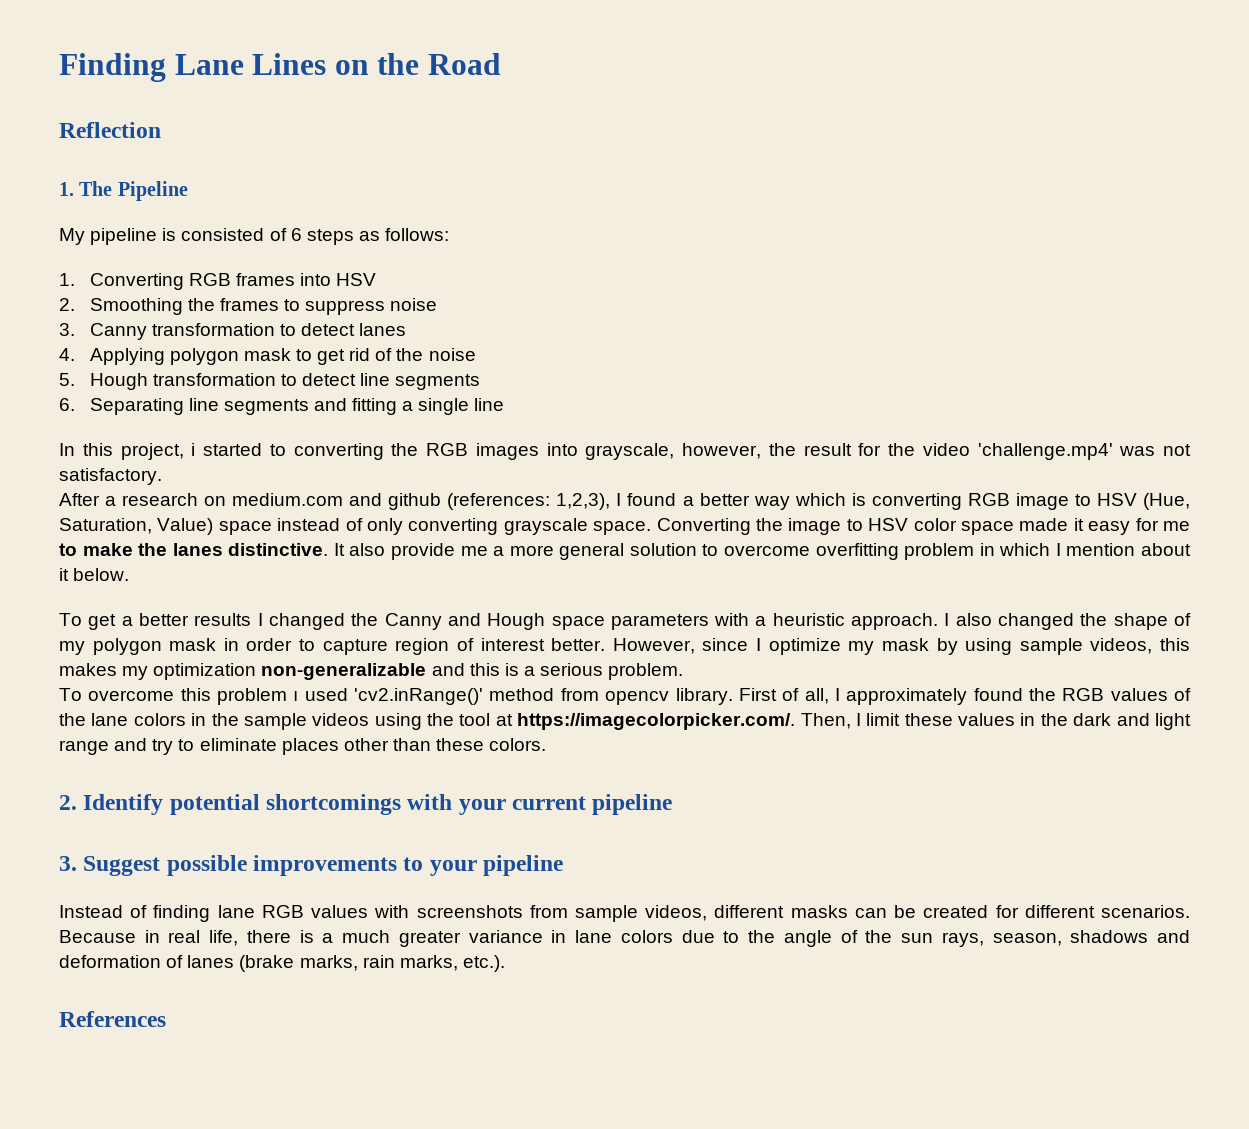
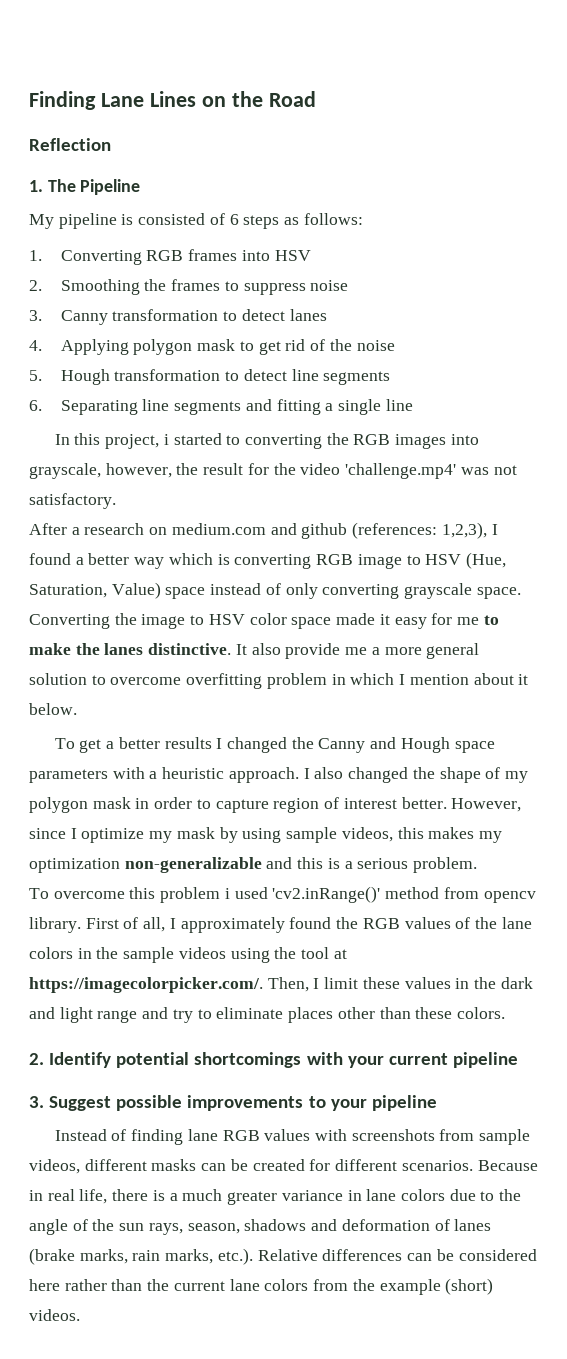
[293,691,299,701] ı -> [224,888,230,899] i
[59,1011,166,1027] // References -> [257,1249,537,1261] [29,1278,494,1295] [29,1309,80,1321] Relative differences can be considered here rather than the current lane colors from the example (short) videos.

